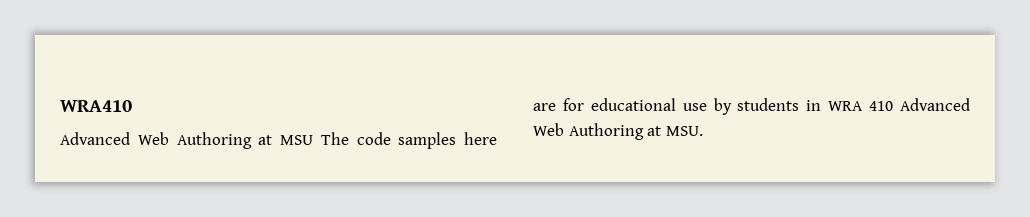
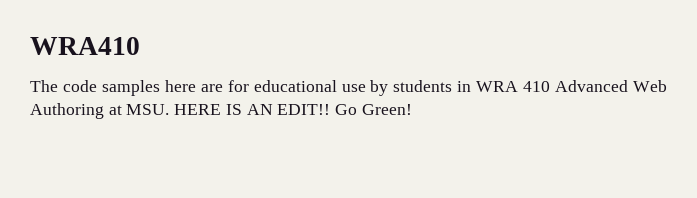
[60,132,313,149] Advanced Web Authoring at MSU -> (140, 46) none
(703, 131) none -> [174,104,412,115] HERE IS AN EDIT!! Go Green!

